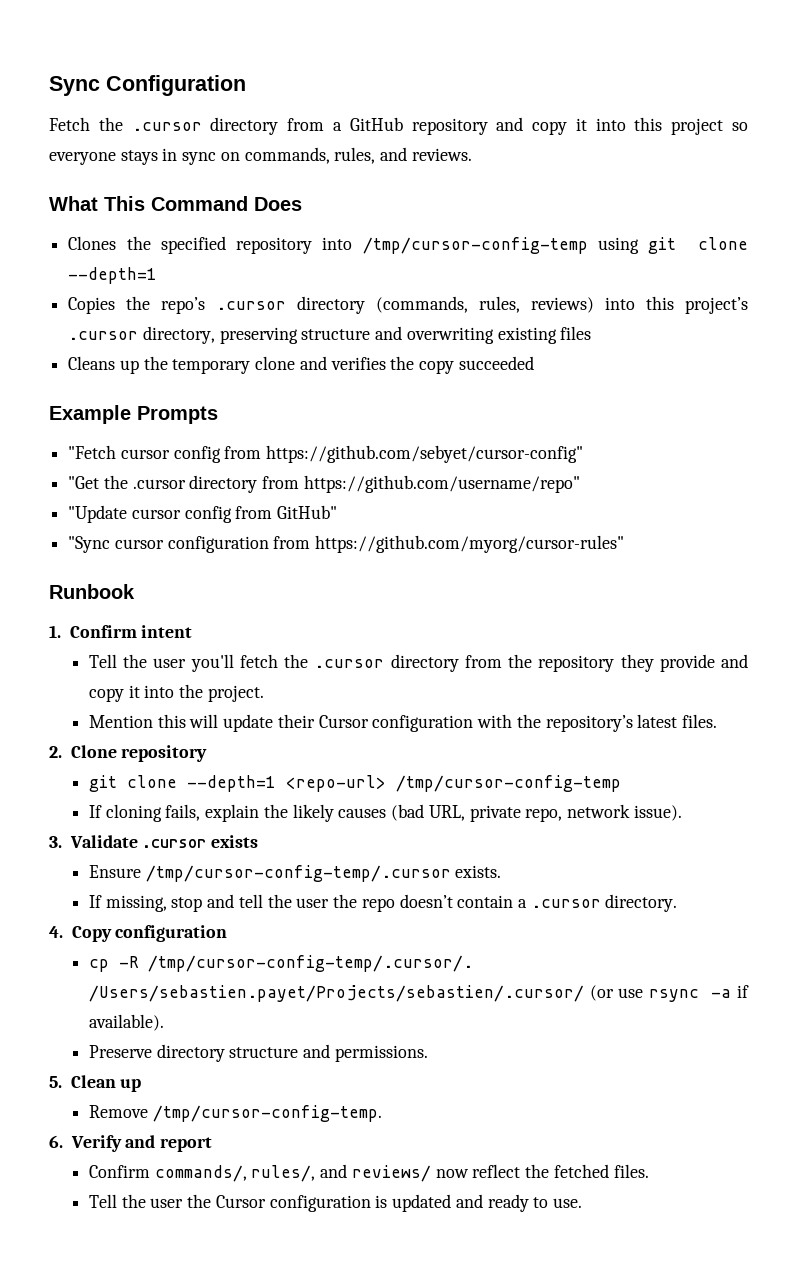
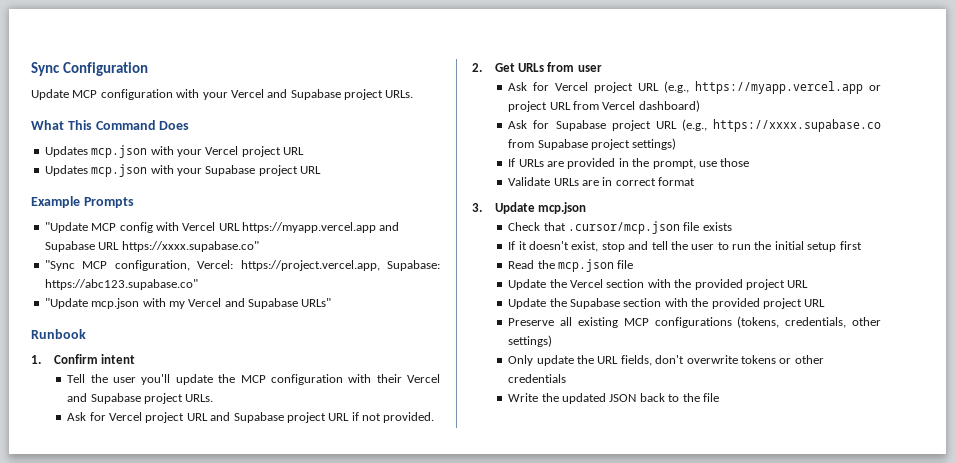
[49,117,749,135] [49,147,472,165] [49,196,302,211] [68,236,748,254] [68,267,158,284] [68,296,749,314] [68,326,592,344] [68,356,534,374] [49,405,218,424] [68,445,584,463] [68,475,580,493] [68,505,338,523] [68,535,625,553] Fetch the .cursor directory from a GitHub repository and copy it into this project so everyone stays in sync on commands, rules, and reviews. // What This Command Does // Clones the specified repository into /tmp/cursor-config-temp using git clone --depth=1 // Copies the repo’s .cursor directory (commands, rules, reviews) into this project’s .cursor directory, preserving structure and overwriting existing files // Cleans up the temporary clone and verifies the copy succeeded // Example Prompts // "Fetch cursor config from https://github.com/sebyet/cursor-config" // "Get the .cursor directory from https://github.com/username/repo" // "Update cursor config from GitHub" // "Sync cursor configuration from https://github.com/myorg/cursor-rules" -> [31,89,414,100] [31,120,190,130] [44,145,304,158] [44,164,321,177] [31,196,134,208] [44,222,400,233] [44,241,259,252] [44,260,440,271] [44,279,198,290] [44,298,332,309] Update MCP configuration with your Vercel and Supabase project URLs. // What This Command Does // Updates mcp.json with your Vercel project URL // Updates mcp.json with your Supabase project URL // Example Prompts // "Update MCP config with Vercel URL https://myapp.vercel.app and Supabase URL https://xxxx.supabase.co" // "Sync MCP configuration, Vercel: https://project.vercel.app, Supabase: https://abc123.supabase.co" // "Update mcp.json with my Vercel and Supabase URLs"
[239,654,748,672] [88,684,264,702] [88,714,717,732] [49,745,208,762] [88,775,621,792] [88,804,682,822] [49,835,259,848] [88,865,502,882] [88,895,167,912] fetch the .cursor directory from the repository they provide and copy it into the project. // Mention this will update their Cursor configuration with the repository’s latest files. // 2. Clone repository // git clone --depth=1 <repo-url> /tmp/cursor-config-temp // If cloning fails, explain the likely causes (bad URL, private repo, network issue). // 3. Validate .cursor exists // Ensure /tmp/cursor-config-temp/.cursor exists. // If missing, -> [175,374,440,385] [67,393,214,404] [67,412,435,423] [472,62,602,72] [508,81,881,94] [508,100,700,112] [508,119,881,132] [508,138,677,150] [508,158,750,169] [508,177,696,186] [472,202,586,214] [508,221,732,234] [508,241,599,252] update the MCP configuration with their Vercel and Supabase project URLs. // Ask for Vercel project URL and Supabase project URL if not provided. // 2. Get URLs from user // Ask for Vercel project URL (e.g., https://myapp.vercel.app or project URL from Vercel dashboard) // Ask for Supabase project URL (e.g., https://xxxx.supabase.co from Supabase project settings) // If URLs are provided in the prompt, use those // Validate URLs are in correct format // 3. Update mcp.json // Check that .cursor/mcp.json file exists // If it doesn't exist,
[333,894,678,912] [49,925,228,942] [88,955,473,972] [88,985,750,1002] [88,1014,164,1031] [88,1044,428,1062] [49,1075,142,1092] [88,1105,382,1122] [49,1135,213,1152] [88,1164,649,1182] [88,1194,582,1212] the repo doesn’t contain a .cursor directory. // 4. Copy configuration // cp -R /tmp/cursor-config-temp/.cursor/. /Users/sebastien.payet/Projects/sebastien/.cursor/ (or use rsync -a if available). // Preserve directory structure and permissions. // 5. Clean up // Remove /tmp/cursor-config-temp. // 6. Verify and report // Confirm commands/, rules/, and reviews/ now reflect the fetched files. // Tell the user the Cursor configuration is updated and ready to use. -> [717,241,862,252] [508,259,634,272] [508,279,809,290] [508,298,826,309] [508,316,881,328] [508,335,553,347] [508,355,824,366] [508,374,567,383] [508,393,719,404] to run the initial setup first // Read the mcp.json file // Update the Vercel section with the provided project URL // Update the Supabase section with the provided project URL // Preserve all existing MCP configurations (tokens, credentials, other settings) // Only update the URL fields, don't overwrite tokens or other credentials // Write the updated JSON back to the file

